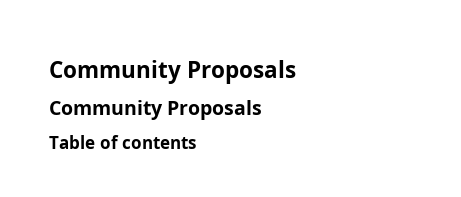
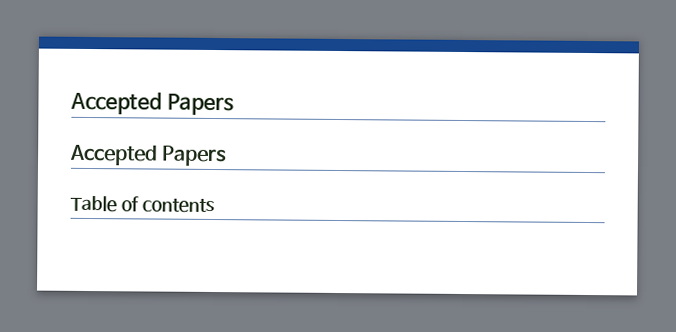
[49,60,297,84] [49,100,263,120] Community Proposals // Community Proposals -> [70,91,234,116] [70,144,228,167] Accepted Papers // Accepted Papers

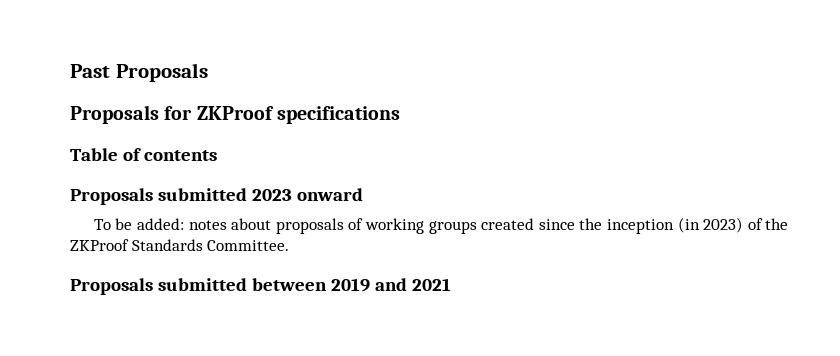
[70,91,234,116] [70,144,228,167] [70,195,215,214] Accepted Papers // Accepted Papers // Table of contents -> [70,63,208,82] [70,105,400,124] [70,148,217,161] [70,188,363,205] [93,217,789,234] [70,239,290,251] [70,278,451,295] Past Proposals // Proposals for ZKProof specifications // Table of contents // Proposals submitted 2023 onward // To be added: notes about proposals of working groups created since the inception (in 2023) of the ZKProof Standards Committee. // Proposals submitted between 2019 and 2021

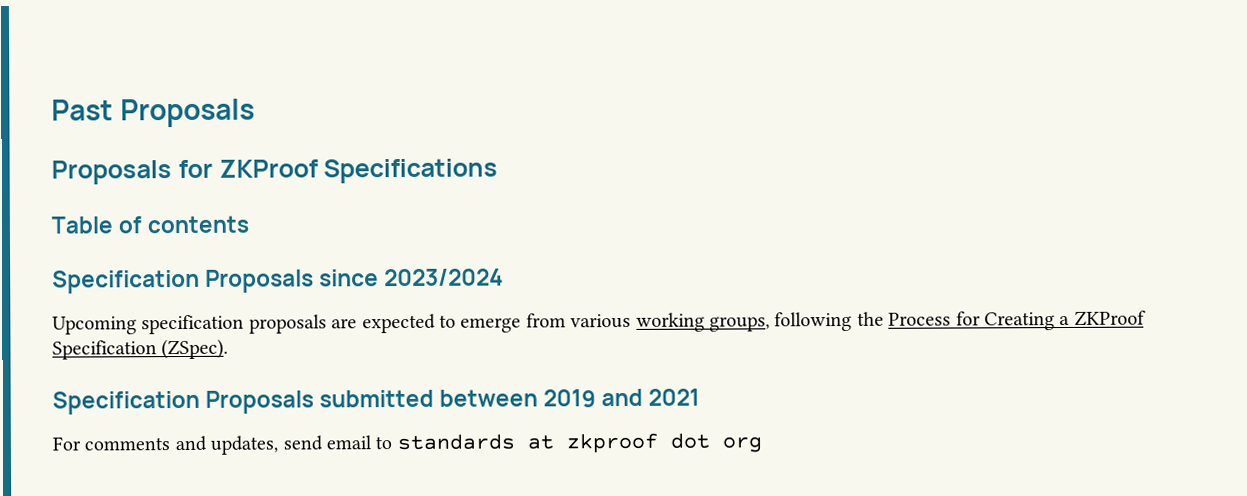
[276,106,400,124] specifications -> [323,158,499,184] Specifications
[70,188,363,205] [93,217,789,234] [70,239,290,251] Proposals submitted 2023 onward // To be added: notes about proposals of working groups created since the inception (in 2023) of the ZKProof Standards Committee. // -> [52,268,505,294] [52,310,1146,335] [52,338,229,360] [52,390,200,415] Specification Proposals since 2023/2024 // Upcoming specification proposals are expected to emerge from various working groups, following the Process for Creating a ZKProof Specification (ZSpec). // Specification
(451, 284) none -> [52,432,762,455] // For comments and updates, send email to standards at zkproof dot org

